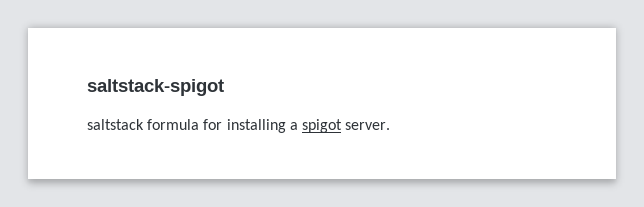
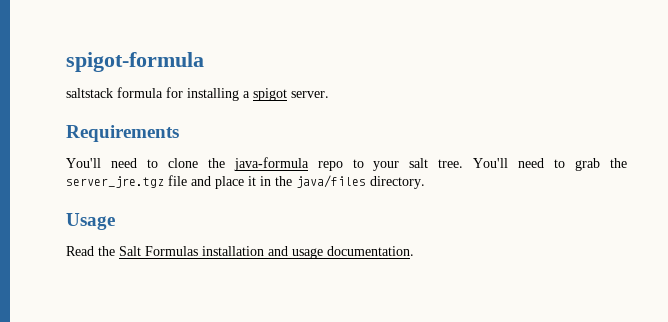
[87,79,224,96] saltstack-spigot -> [66,52,204,72] spigot-formula
(391, 126) none -> [66,125,179,142] [66,157,627,171] [66,175,425,189] [66,213,115,230] [66,246,414,259] // Requirements // You'll need to clone the java-formula repo to your salt tree. You'll need to grab the server_jre.tgz file and place it in the java/files directory. // Usage // Read the Salt Formulas installation and usage documentation.

